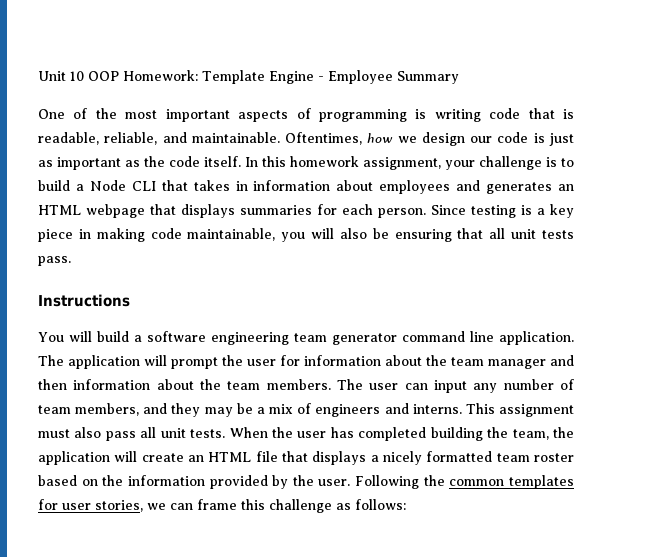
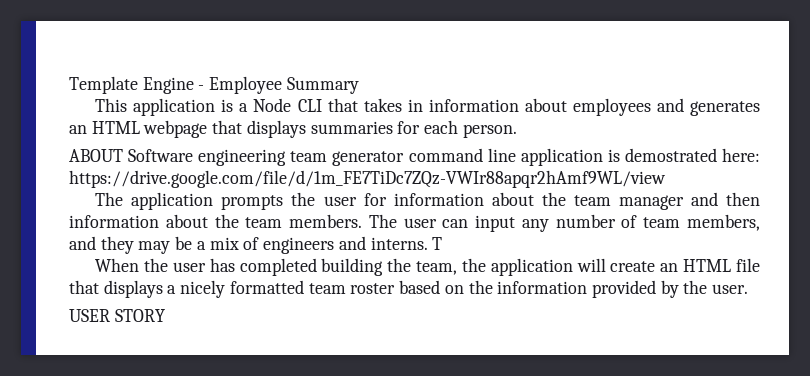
[38,70,198,81] Unit 10 OOP Homework: -> (69, 85) none
[38,108,575,122] [38,132,574,146] [38,156,574,170] [38,180,70,191] One of the most important aspects of programming is writing code that is readable, reliable, and maintainable. Oftentimes, how we design our code is just as important as the code itself. In this homework assignment, your challenge is to build -> [95,98,234,116] This application is
[431,204,574,218] [38,228,575,242] [38,256,71,266] [38,294,130,307] [38,331,206,342] Since testing is a key piece in making code maintainable, you will also be ensuring that all unit tests pass. // Instructions // You will build a software -> [69,149,194,162] // ABOUT Software
[499,331,574,345] [38,355,218,369] application. The application will prompt -> [520,148,761,166] [69,170,666,188] [95,192,284,210] application is demostrated here: https://drive.google.com/file/d/1m_FE7TiDc7ZQz-VWIr88apqr2hAmf9WL/view // The application prompts
[465,403,574,417] [38,427,226,441] This assignment must also pass all unit tests. -> [432,237,443,250] T //
[355,475,574,489] [38,499,406,513] Following the common templates for user stories, we can frame this challenge as follows: -> [69,309,165,322] // USER STORY

